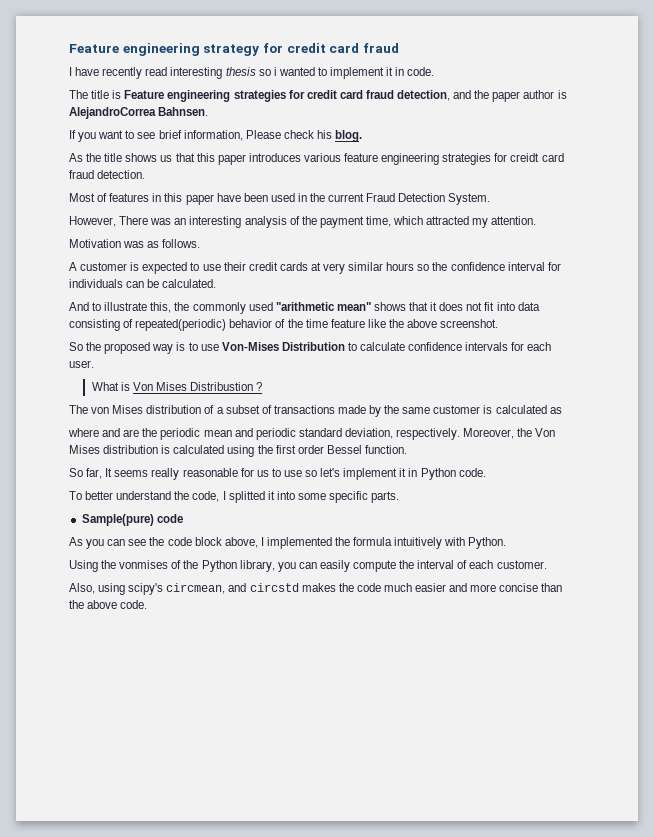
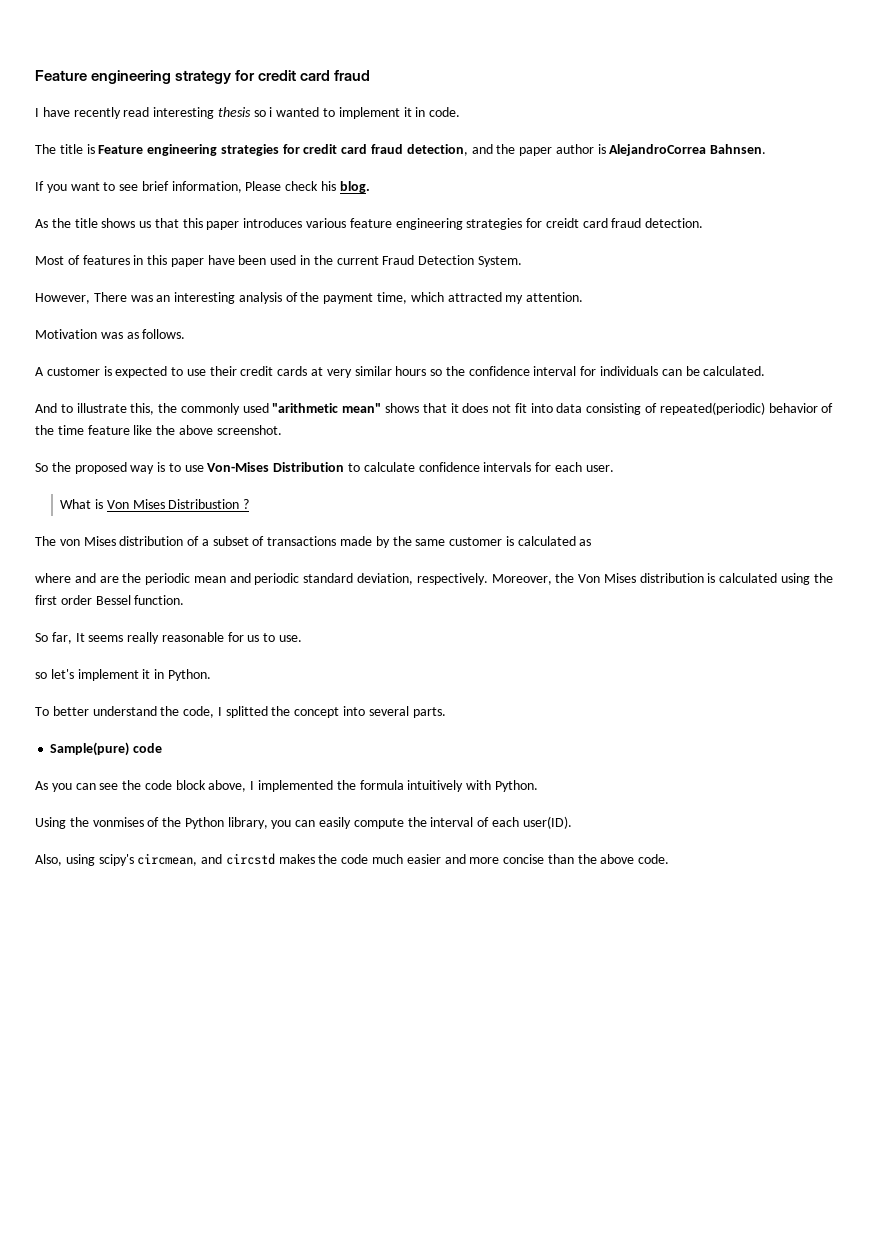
[283,470,302,477] use -> [279,635,303,642] use. //
[420,468,486,480] Python code. -> [167,669,211,681] Python.
[267,491,369,503] it into some specific -> [271,706,409,718] the concept into several
[496,560,547,569] customer. -> [522,816,572,829] user(ID).

